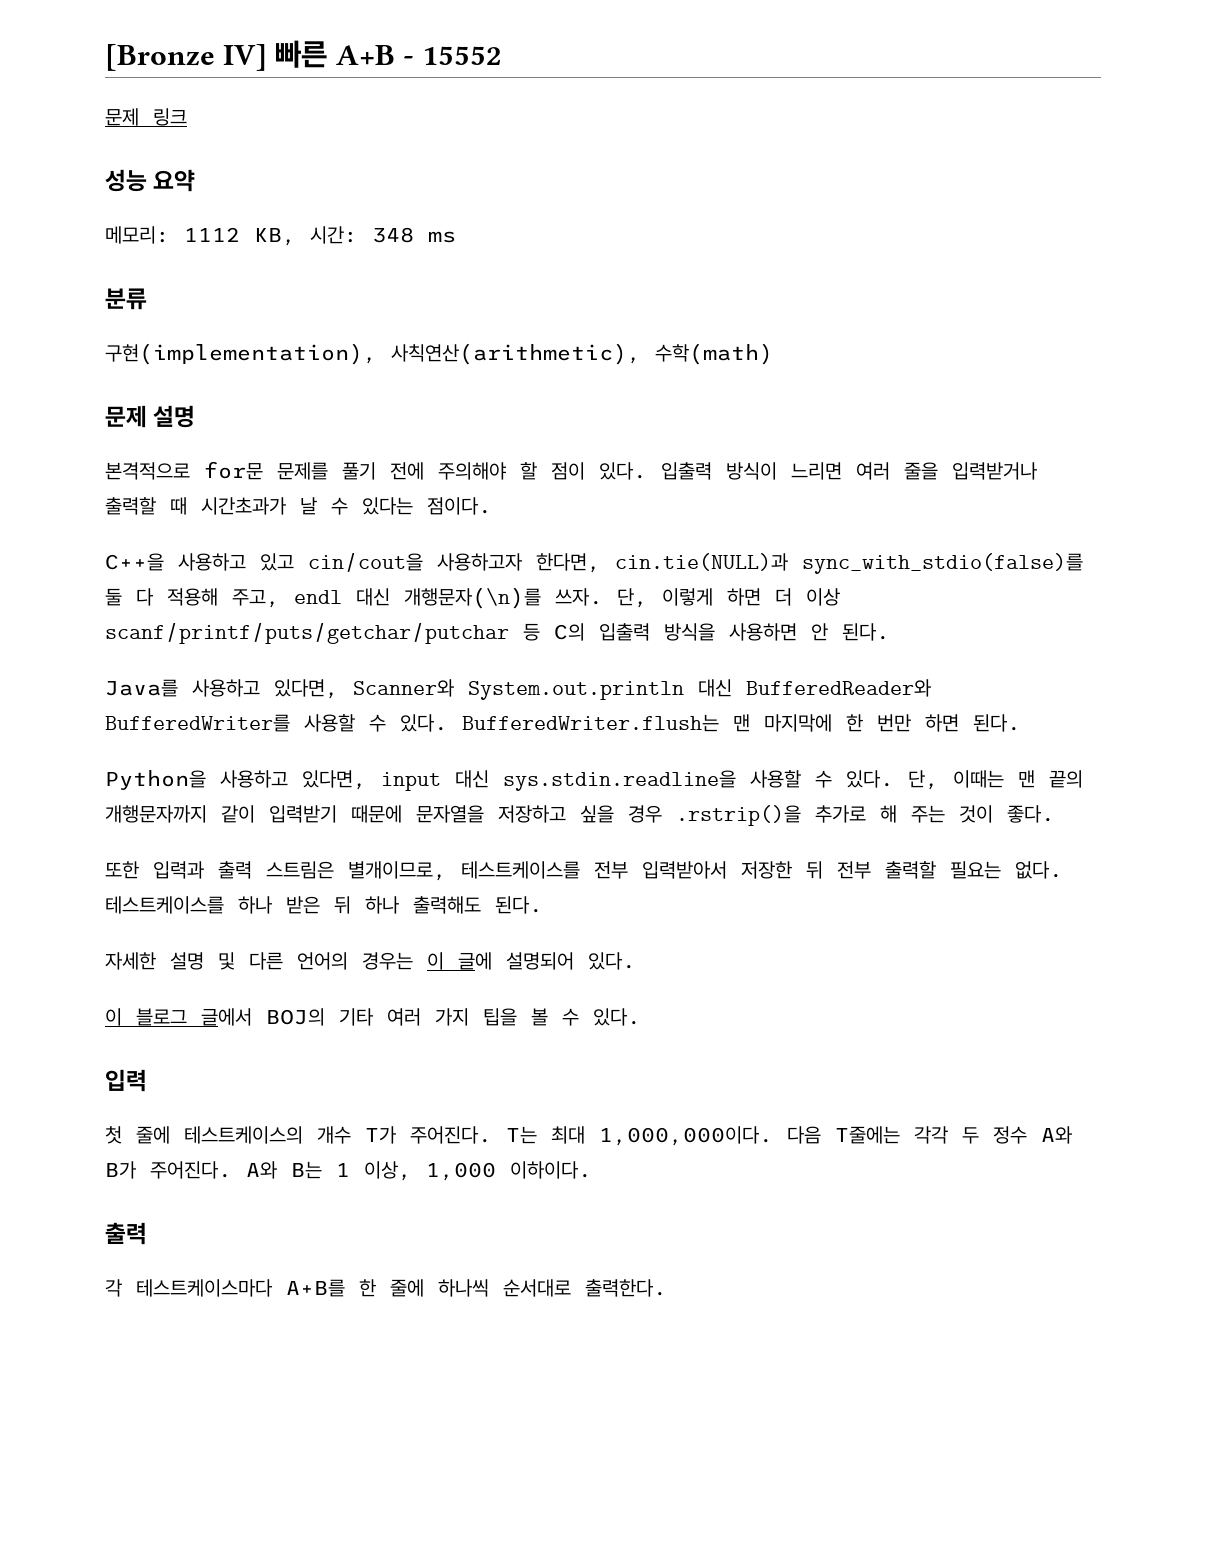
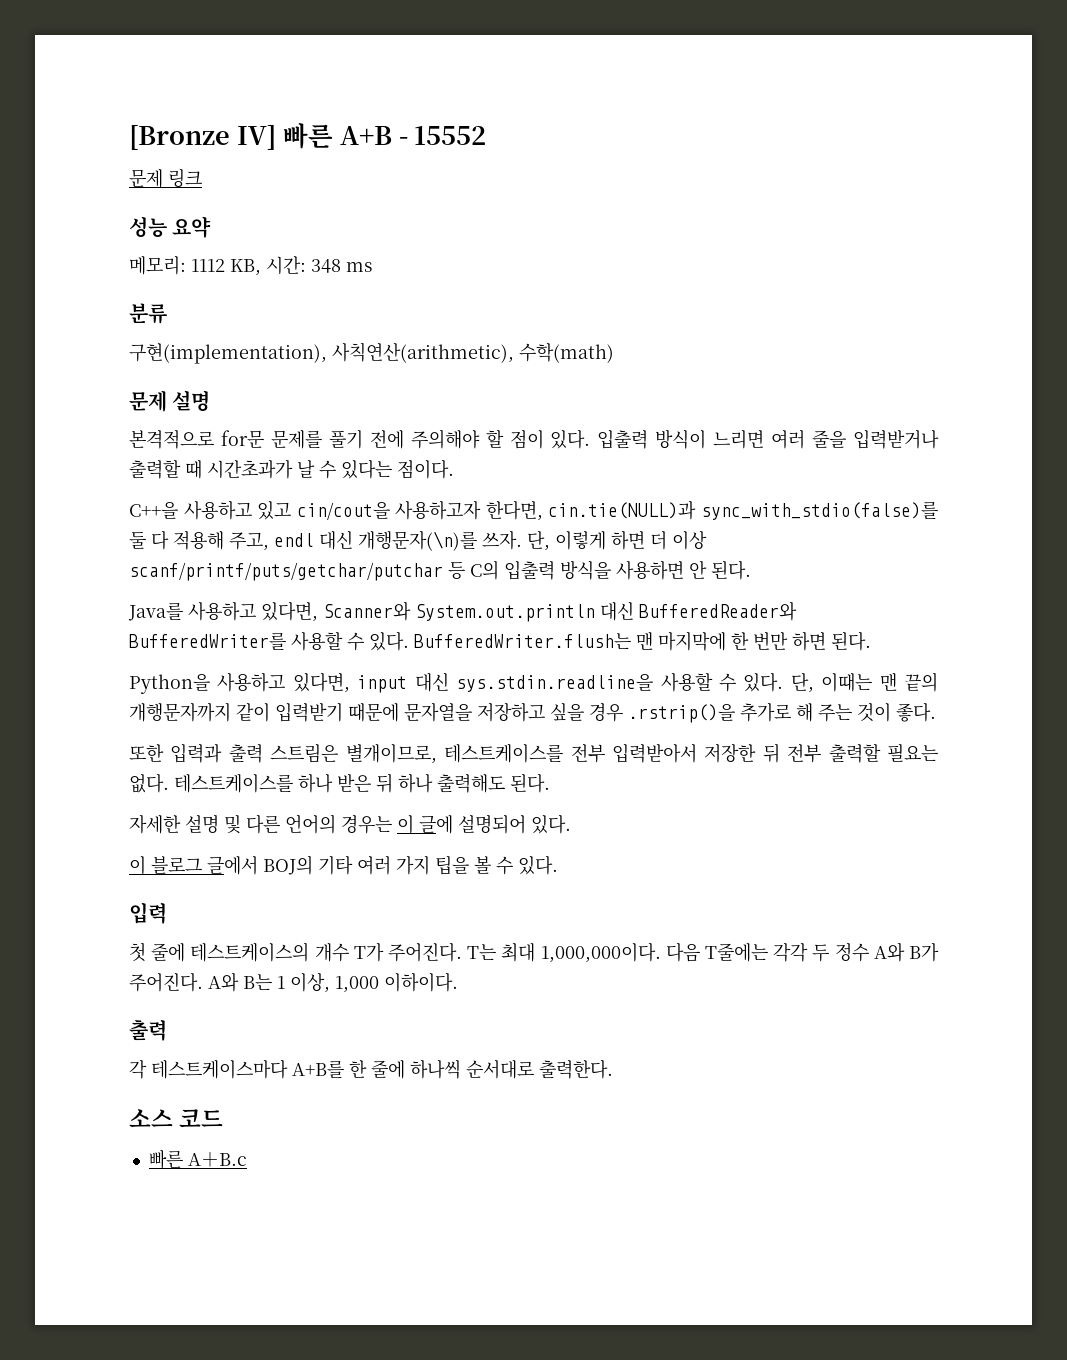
(667, 1288) none -> [129,1109,224,1128] [148,1149,247,1169] // 소스 코드 // 빠른 A＋B.c

